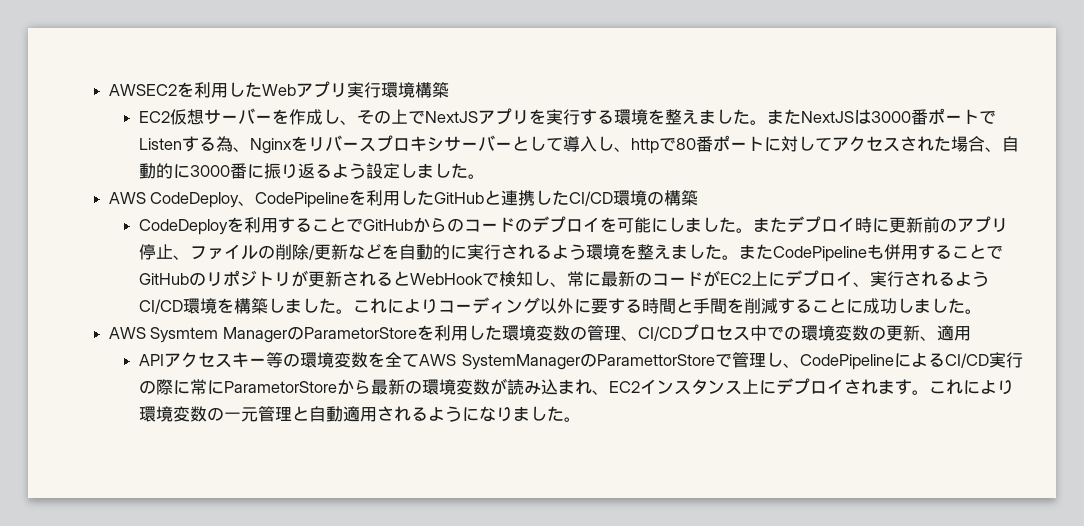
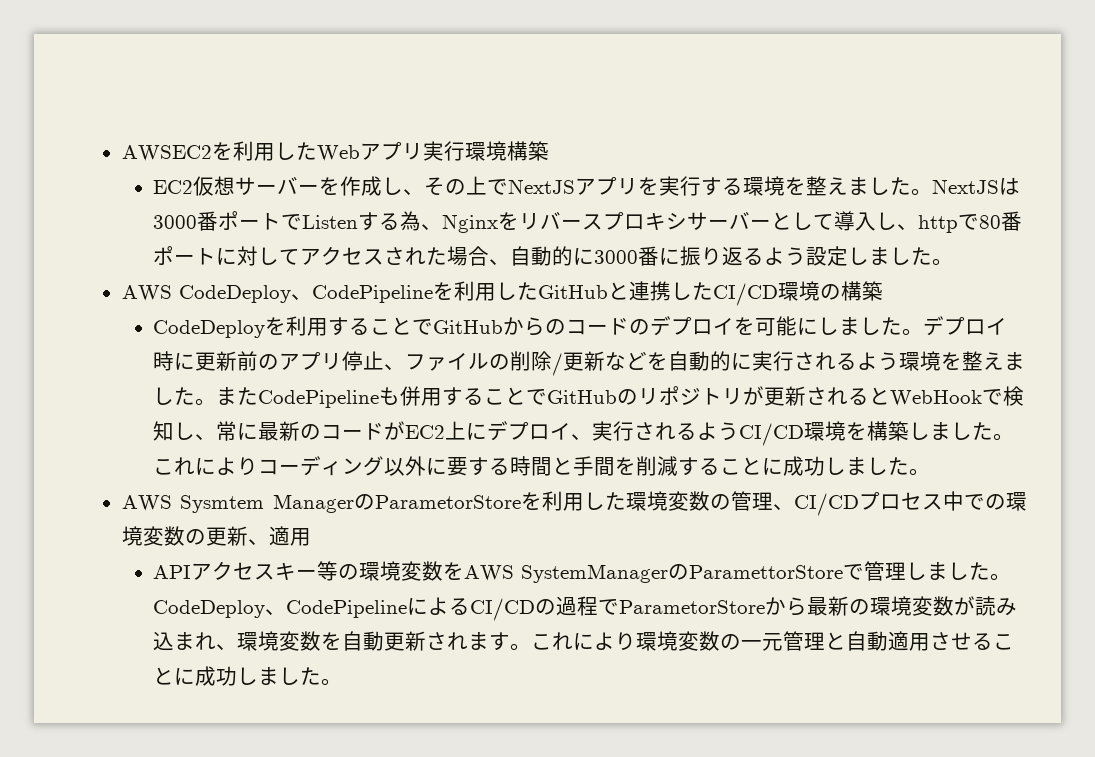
[766,109,801,124] また -> (933, 192) none
[752,217,787,232] また -> (924, 332) none
[384,352,419,367] 全て -> (465, 571) none
(783, 359) none -> [927,562,1012,581] [153,600,266,618] ました。CodeDeploy
[989,352,1023,368] [138,379,224,395] 実行の際に常に -> [535,596,620,616] の過程で
[608,378,844,395] EC2インスタンス上にデプロイ -> [237,631,427,651] 環境変数を自動更新
[393,406,513,422] れるようになり -> [951,632,1015,650] [153,666,259,686] せることに成功し

